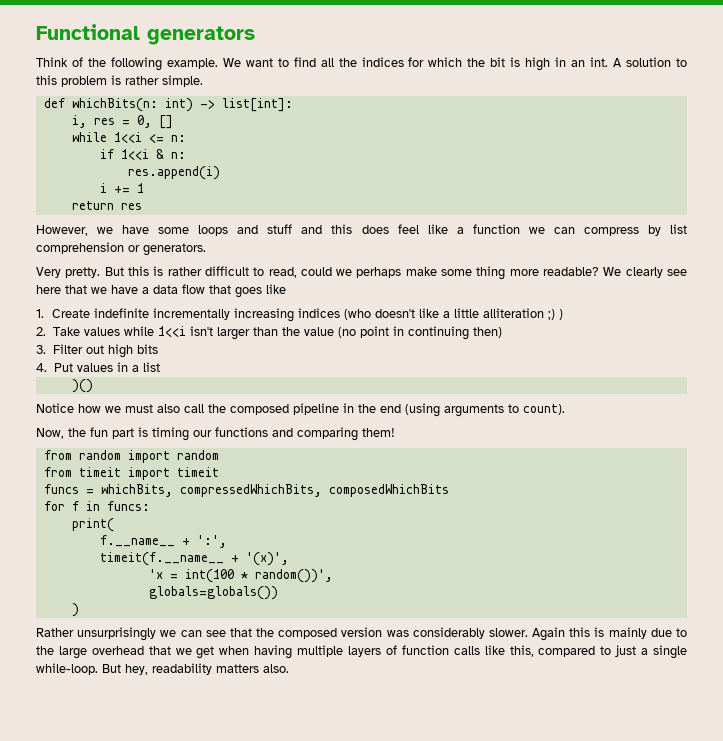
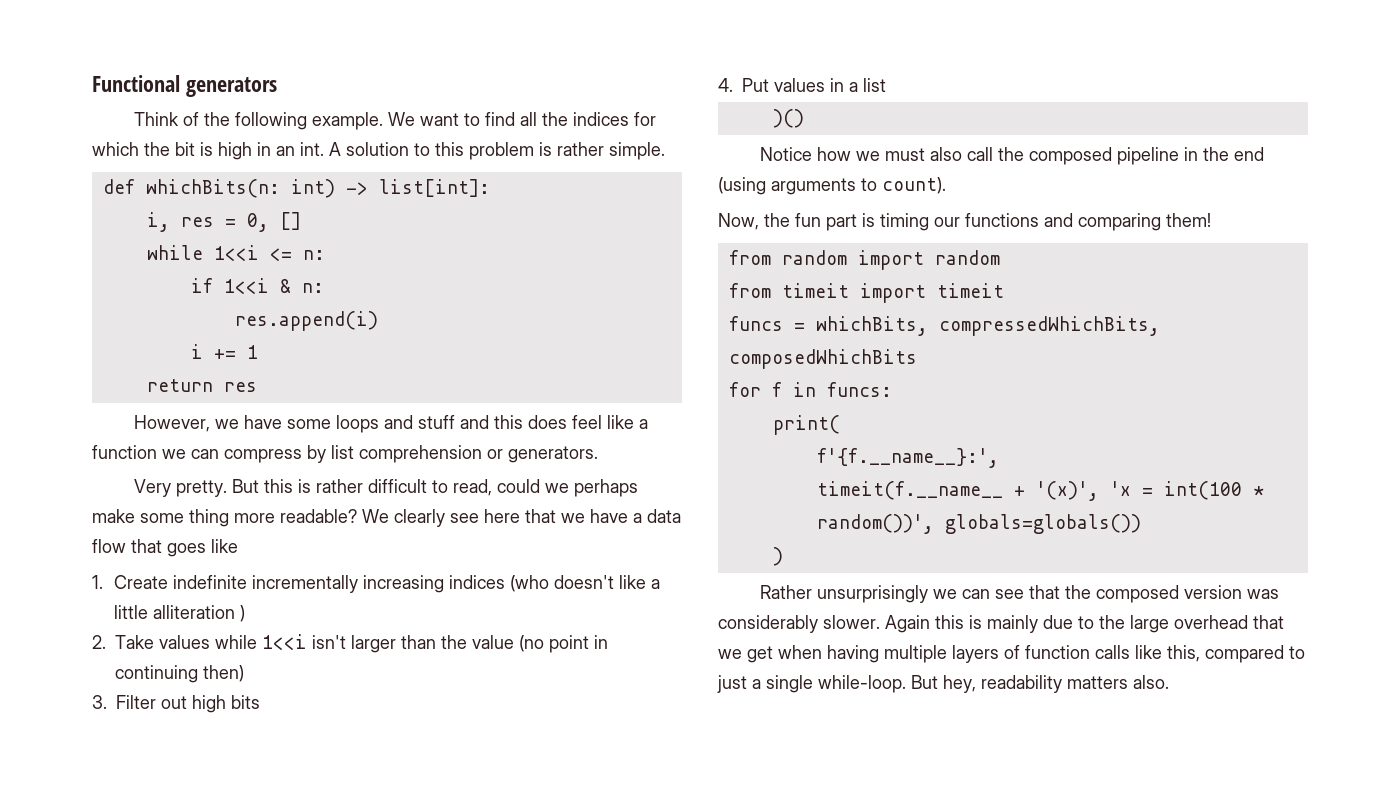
[547,309,555,320] ;) -> (235, 612) none
[99,535,227,548] f.__name__ + ':', -> [816,448,999,468] f'{f.__name__}:',
(289, 559) // -> (1099, 491) none
(333, 576) // -> (934, 524) none

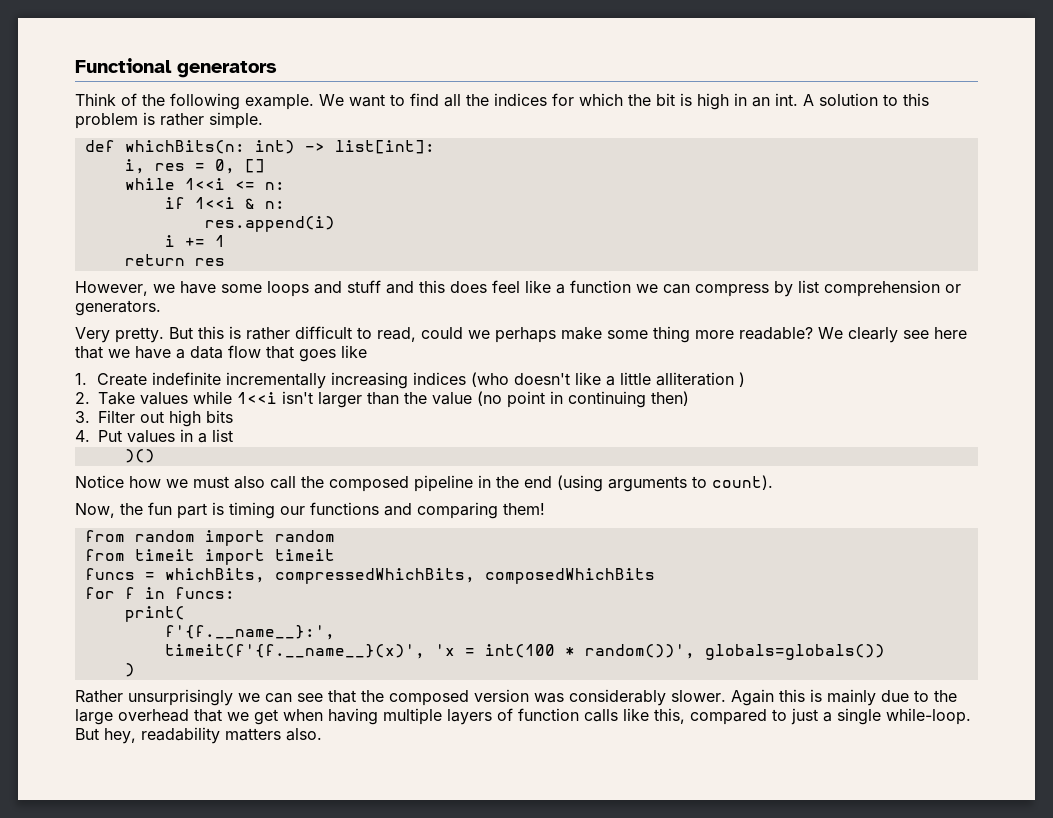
[816,481,1099,501] timeit(f.__name__ + '(x)', -> [164,644,425,659] timeit(f'{f.__name__}(x)',

